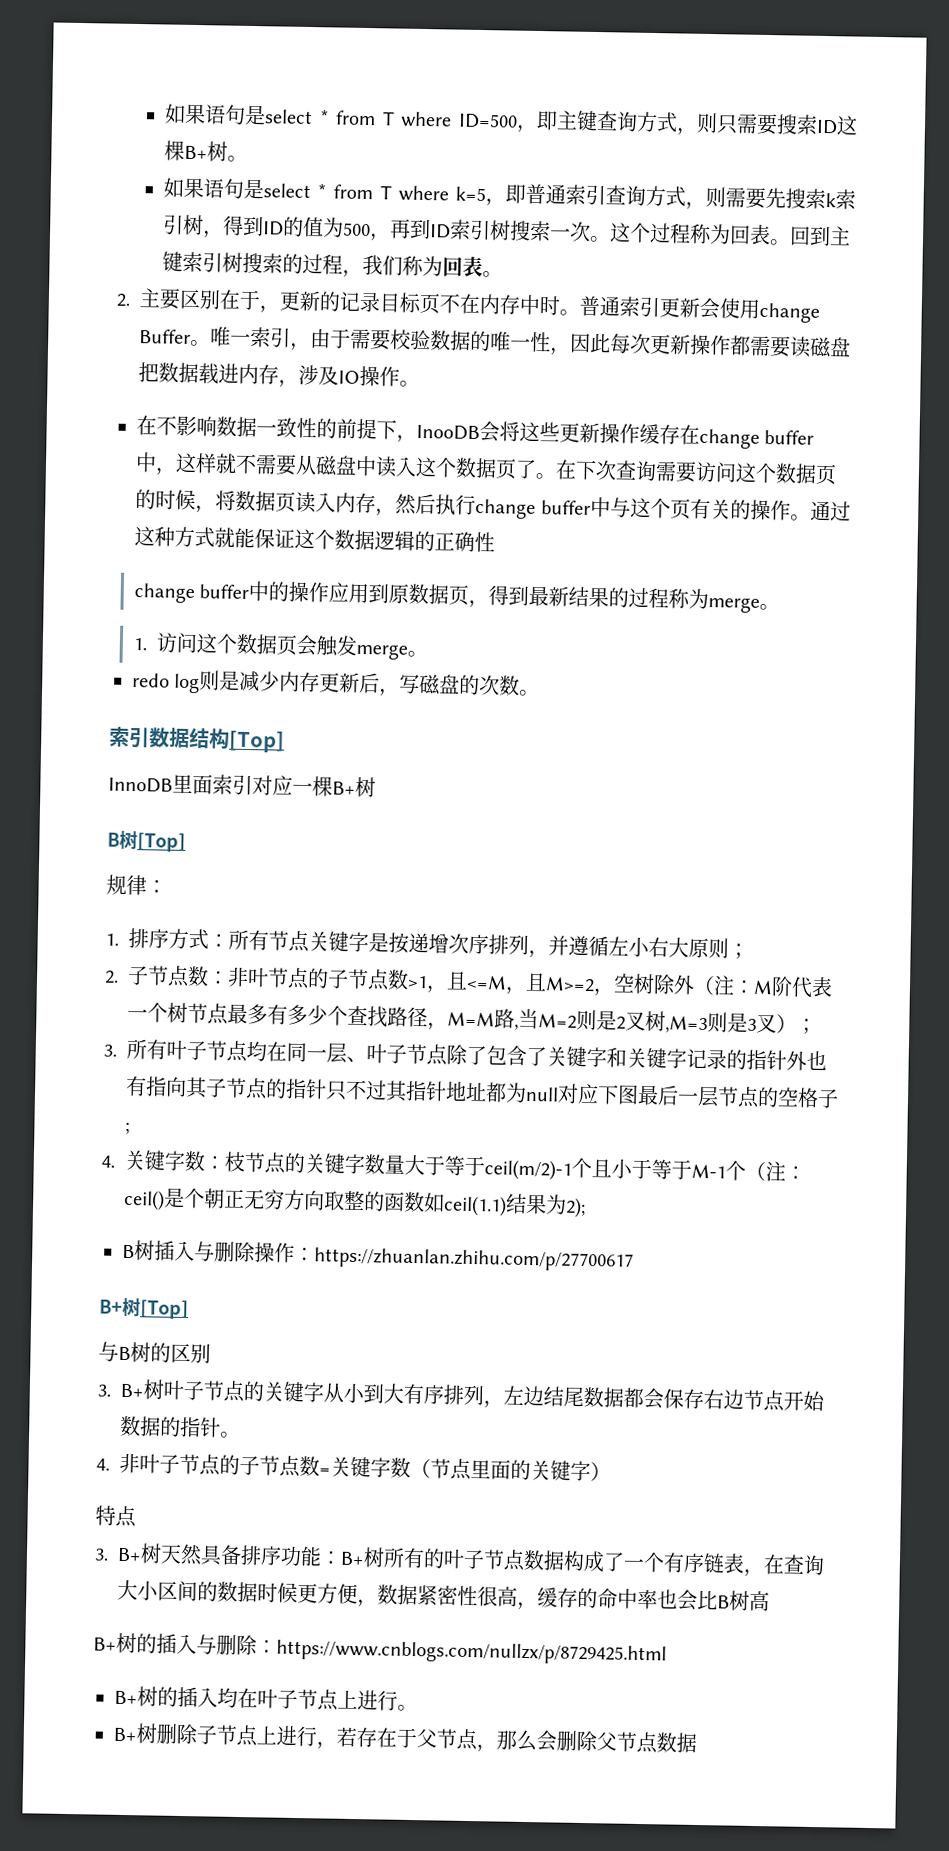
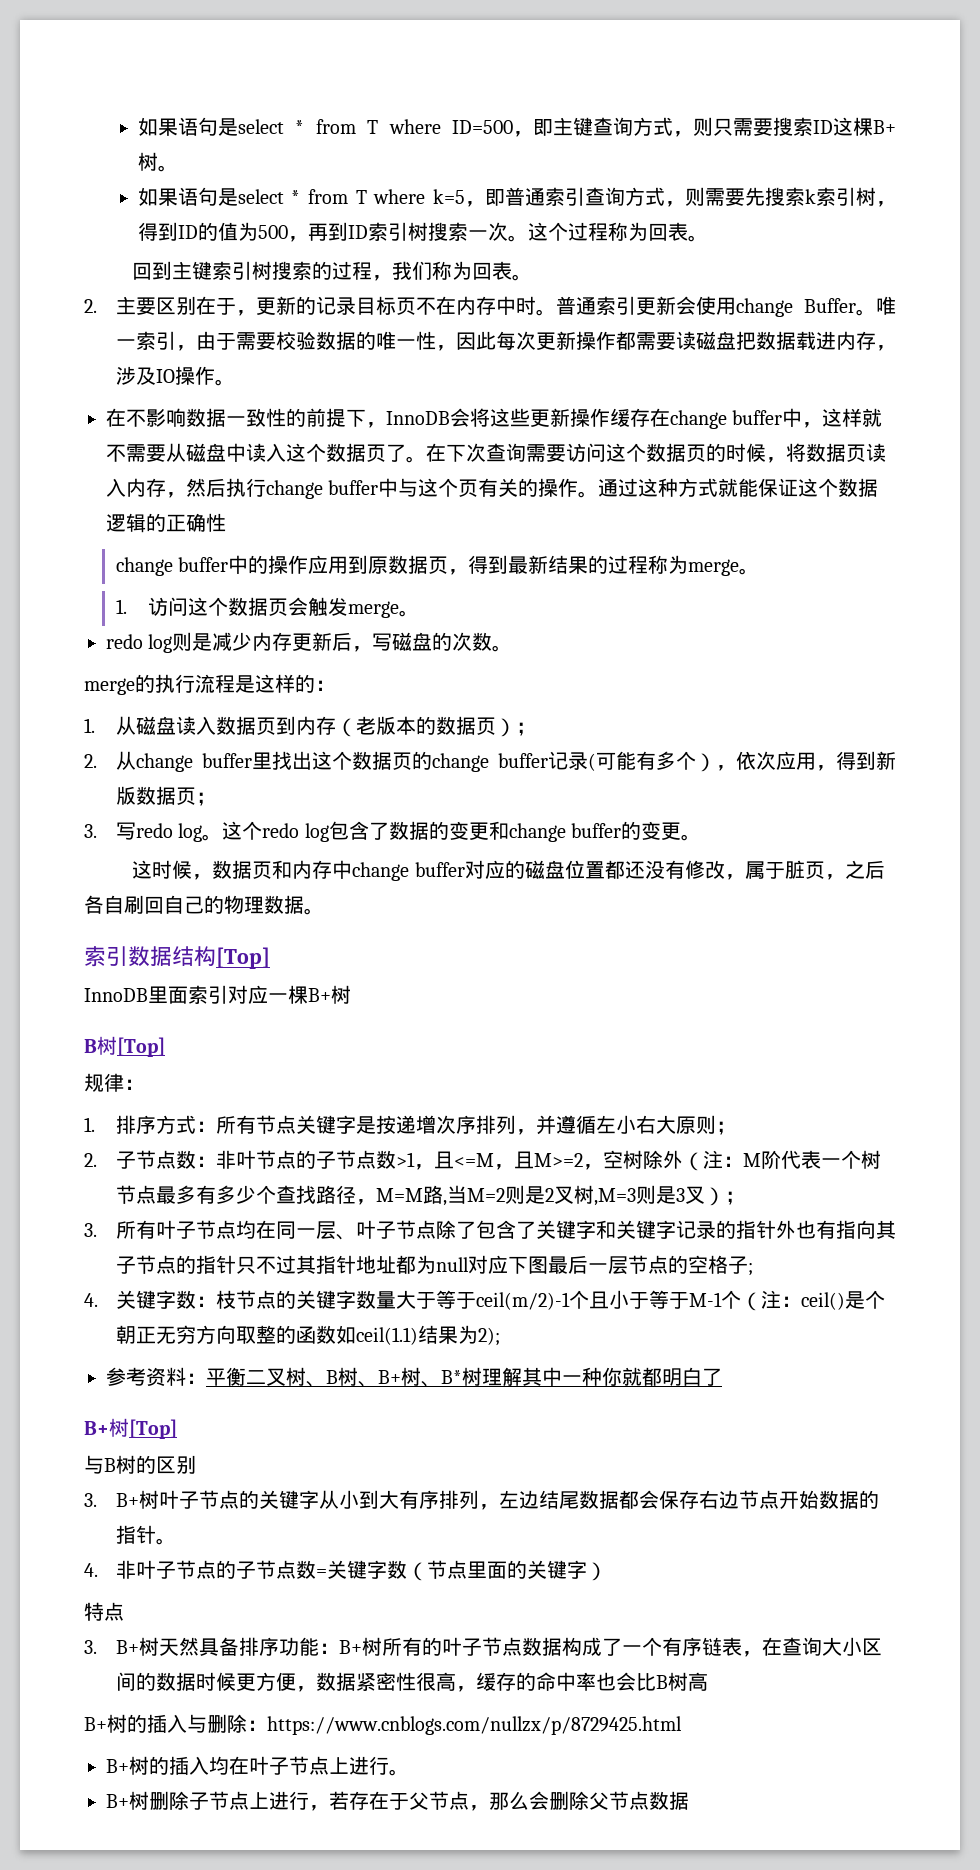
(792, 242) none -> (708, 238) //
[416,424,480,441] InooDB -> [386,411,450,425] InnoDB
(541, 693) none -> [84,674,335,695] [84,716,536,737] [84,751,896,772] [115,786,216,806] [84,821,701,842] [132,860,885,881] [84,895,324,915] // merge的执行流程是这样的： // 1.从磁盘读入数据页到内存（老版本的数据页）； // 2.从change buffer里找出这个数据页的change buffer记录(可能有多个），依次应用，得到新版数据页； // 3.写redo log。这个redo log包含了数据的变更和change buffer的变更。 // 这时候，数据页和内存中change buffer对应的磁盘位置都还没有修改，属于脏页，之后各自刷回自己的物理数据。
[122,1240,634,1272] B树插入与删除操作：https://zhuanlan.zhihu.com/p/27700617 -> [106,1367,722,1387] 参考资料：平衡二叉树、B树、B+树、B*树理解其中一种你就都明白了

